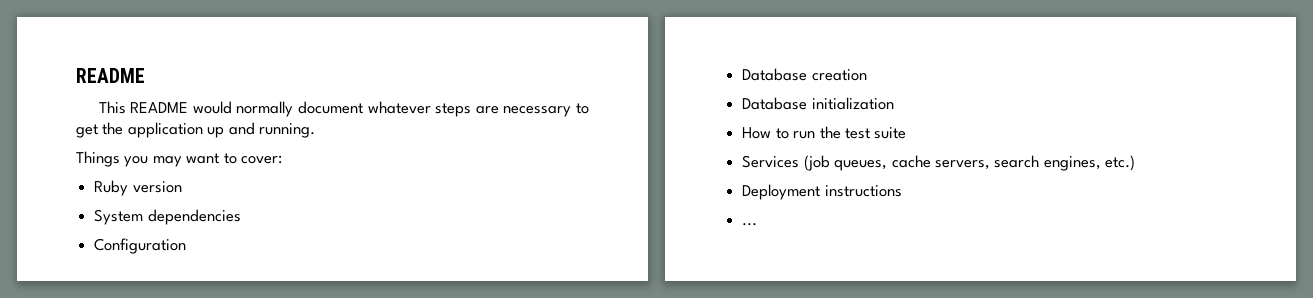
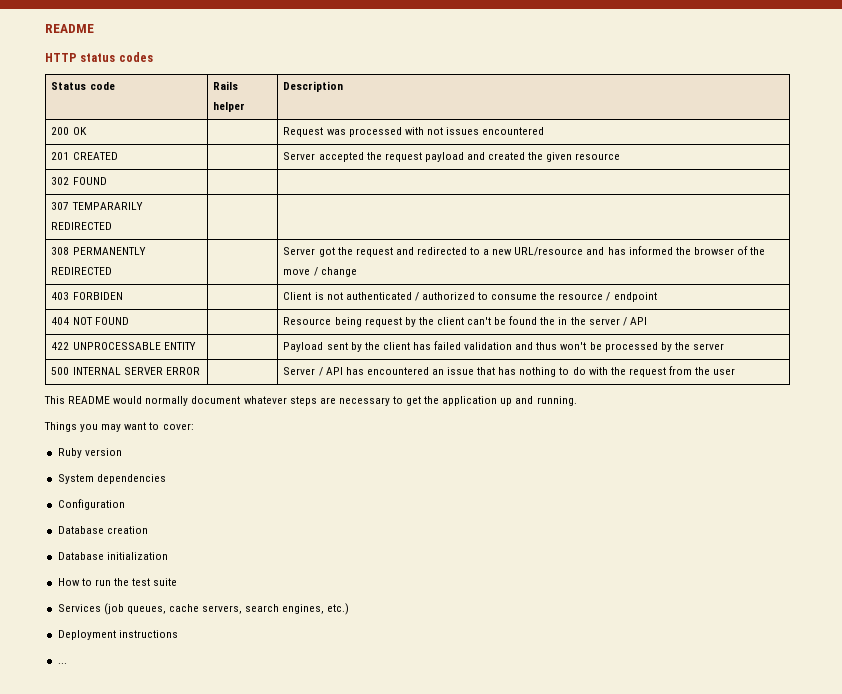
[76,68,145,83] README -> [45,24,94,33] [45,52,153,62] [51,82,115,90] [213,81,239,90] [213,102,246,112] [283,81,344,92] [51,127,87,135] [283,127,545,137] [51,152,118,160] [283,152,621,162] [51,177,107,185] [51,202,143,210] [51,222,113,230] [51,247,146,255] [51,267,113,275] [283,246,766,257] [283,267,357,277] [51,292,123,300] [283,292,657,302] [51,317,129,325] [283,316,647,327] [51,342,196,350] [283,341,725,352] [51,367,200,375] [283,366,736,377] README // HTTP status codes // Status code | Rails helper | Description // 200 OK | | Request was processed with not issues encountered // 201 CREATED | | Server accepted the request payload and created the given resource // 302 FOUND | | // 307 TEMPARARILY REDIRECTED | | // 308 PERMANENTLY REDIRECTED | | Server got the request and redirected to a new URL/resource and has informed the browser of the move / change // 403 FORBIDEN | | Client is not authenticated / authorized to consume the resource / endpoint // 404 NOT FOUND | | Resource being request by the client can't be found the in the server / API // 422 UNPROCESSABLE ENTITY | | Payload sent by the client has failed validation and thus won't be processed by the server // 500 INTERNAL SERVER ERROR | | Server / API has encountered an issue that has nothing to do with the request from the user

